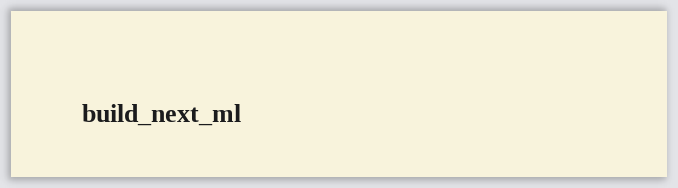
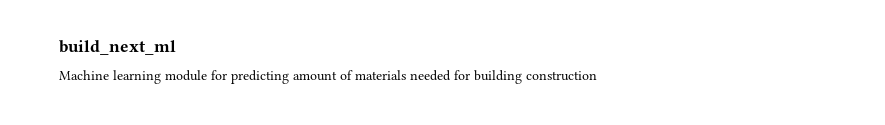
(241, 115) none -> [59,70,597,84] // Machine learning module for predicting amount of materials needed for building construction

